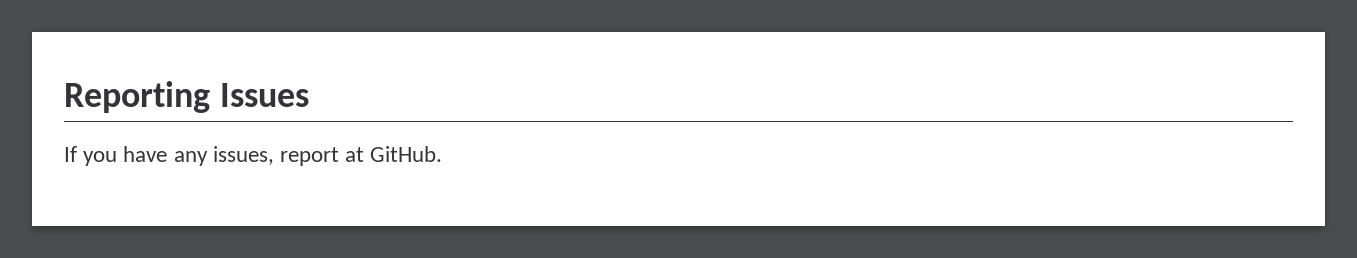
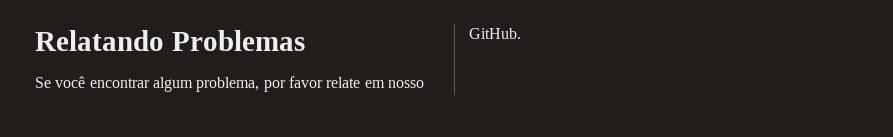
[64,81,309,113] [64,146,365,166] Reporting Issues // If you have any issues, report at -> [35,30,305,51] [35,76,424,92] Relatando Problemas // Se você encontrar algum problema, por favor relate em nosso

